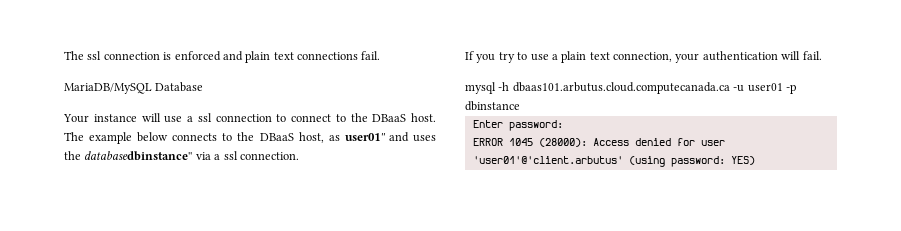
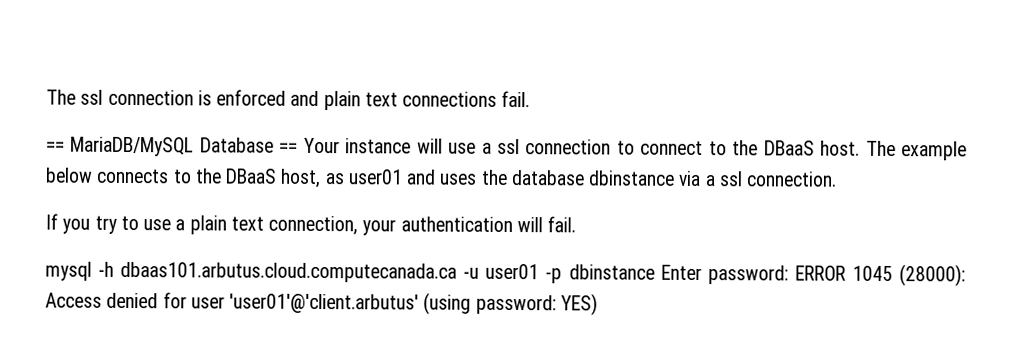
(381, 55) none -> [46,141,65,152] ==
(204, 87) // -> [279,142,299,153] ==
[344,133,386,141] user01'' -> [347,169,403,185] user01
[84,151,193,161] databasedbinstance'' -> [510,170,676,186] database dbinstance
(520, 106) // -> (655, 272) none
(563, 125) // -> (789, 275) none

